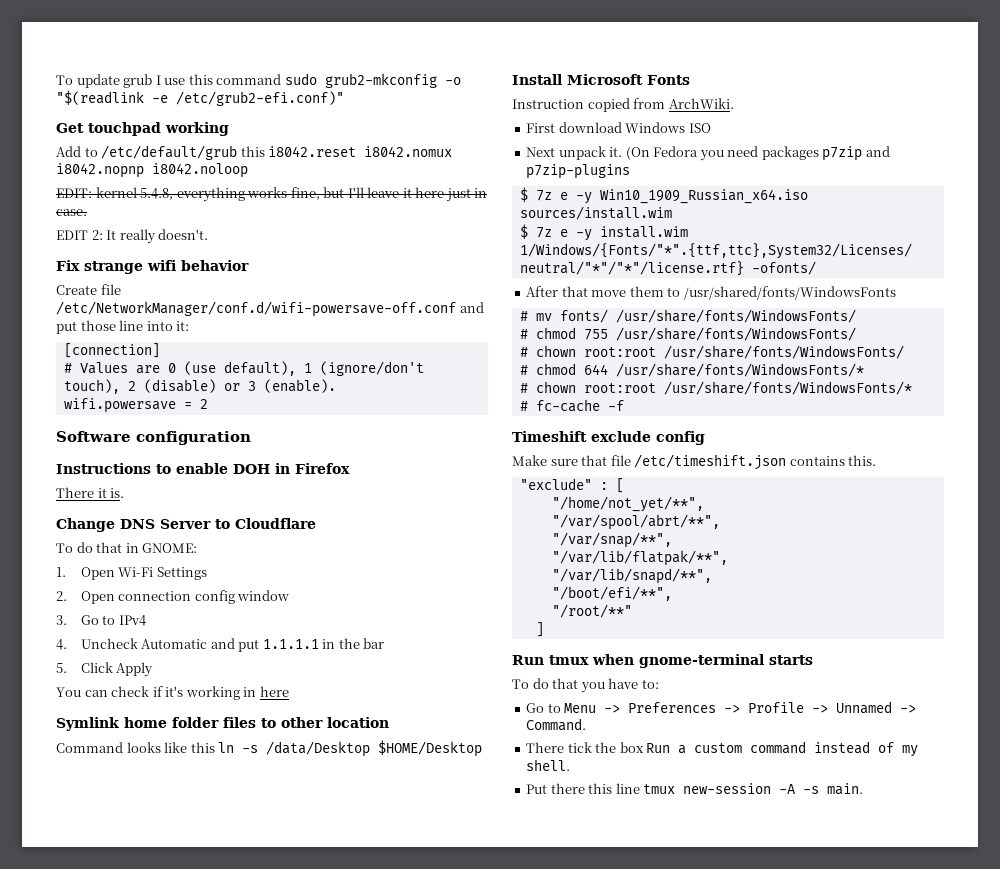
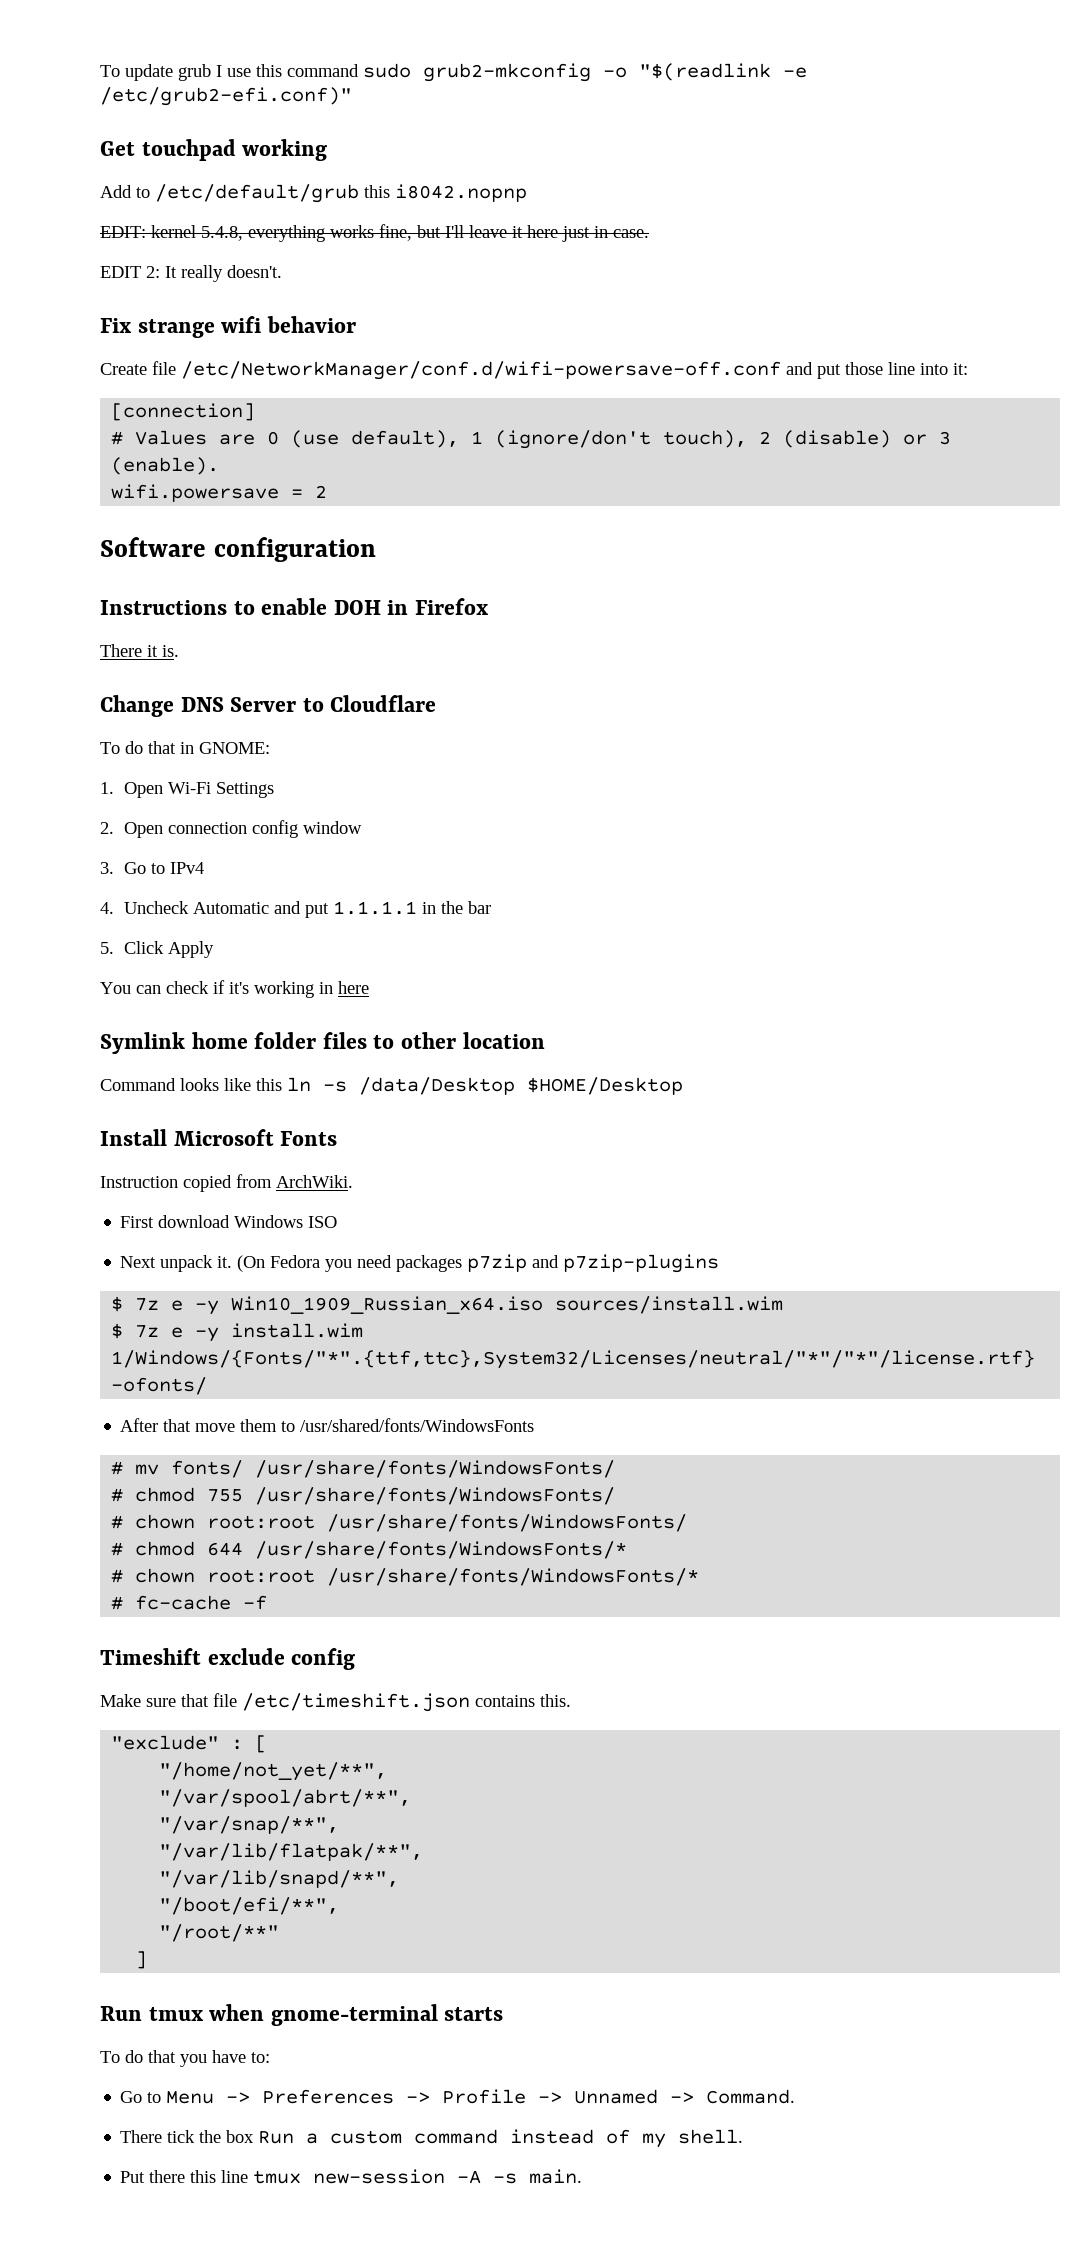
[268,146,453,157] i8042.reset i8042.nomux -> (390, 191) none
[152,163,248,178] i8042.noloop -> (527, 193) none

